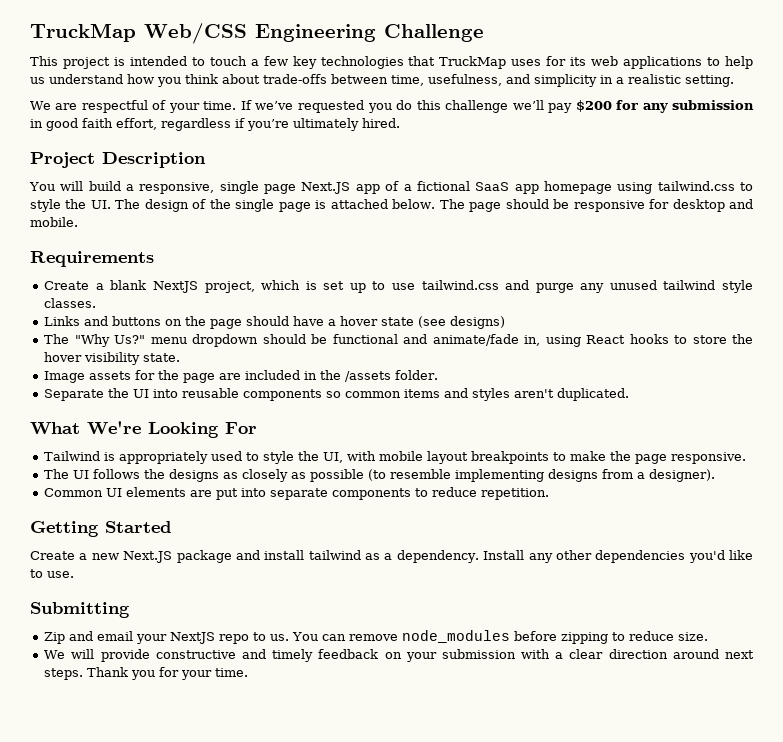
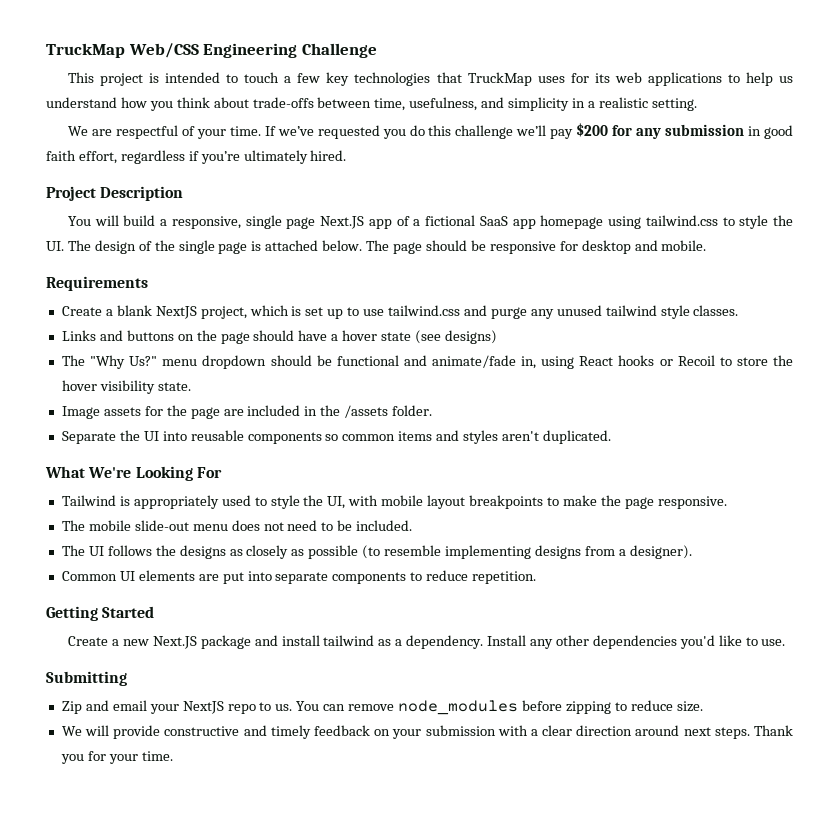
(669, 339) none -> [659,355,715,366] or Recoil
(747, 458) none -> [61,520,413,531] // The mobile slide-out menu does not need to be included.

